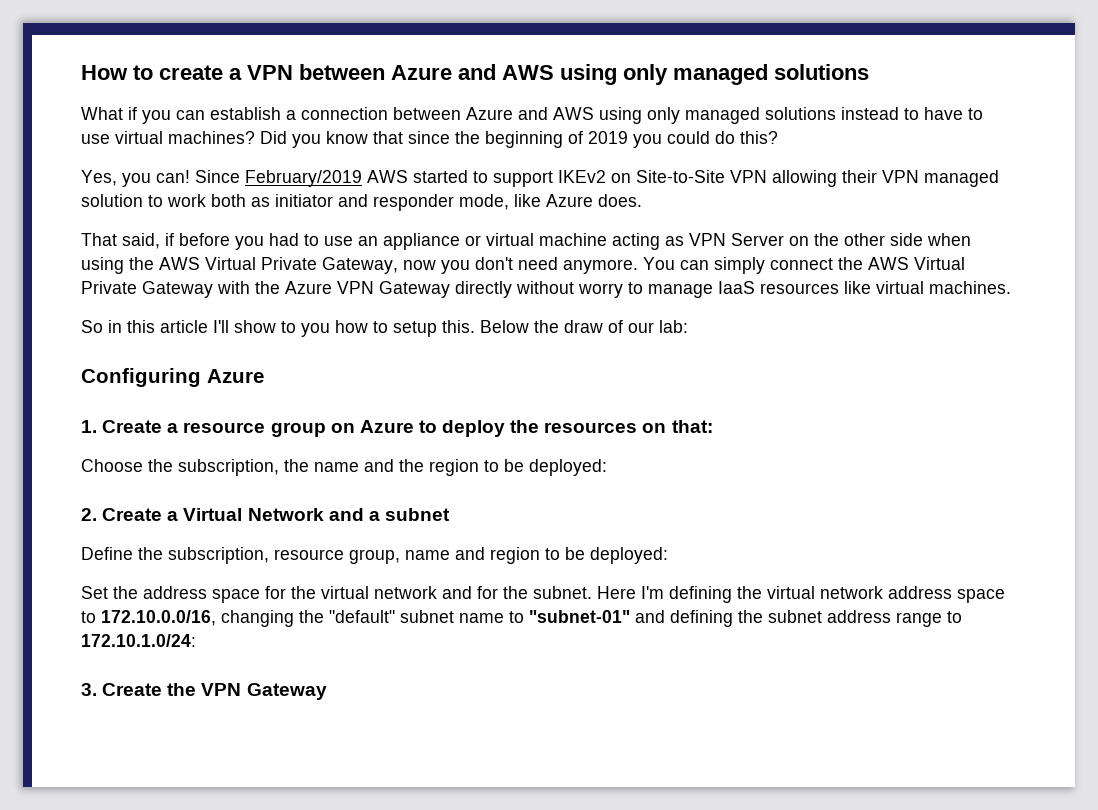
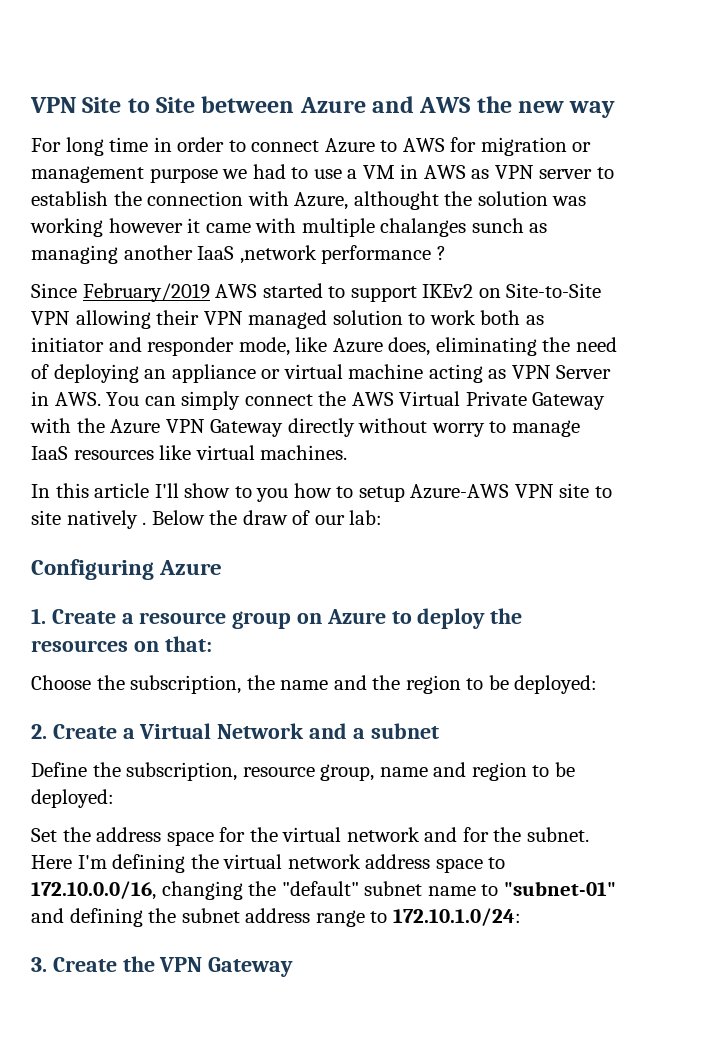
[81,64,869,85] [81,107,983,124] [81,131,778,148] [81,170,190,187] How to create a VPN between Azure and AWS using only managed solutions // What if you can establish a connection between Azure and AWS using only managed solutions instead to have to use virtual machines? Did you know that since the beginning of 2019 you could do this? // Yes, you can! -> [30,96,616,118] [31,137,592,156] [31,164,614,183] [31,191,587,210] [30,218,548,237] [31,245,446,264] VPN Site to Site between Azure and AWS the new way // For long time in order to connect Azure to AWS for migration or management purpose we had to use a VM in AWS as VPN server to establish the connection with Azure, althought the solution was working however it came with multiple chalanges sunch as managing another IaaS ,network performance ? //
[598,194,642,207] [81,233,353,250] does. // That said, if before you had to use -> [388,337,617,356] [31,364,139,383] does, eliminating the need of deploying
[789,233,971,246] [81,257,638,274] on the other side when using the AWS Virtual Private Gateway, now you don't need anymore. -> [31,391,101,406] in AWS.
[81,320,122,333] So in -> [31,484,50,498] In
[442,320,475,333] this. -> [410,483,612,499] [31,510,147,529] Azure-AWS VPN site to site natively .

